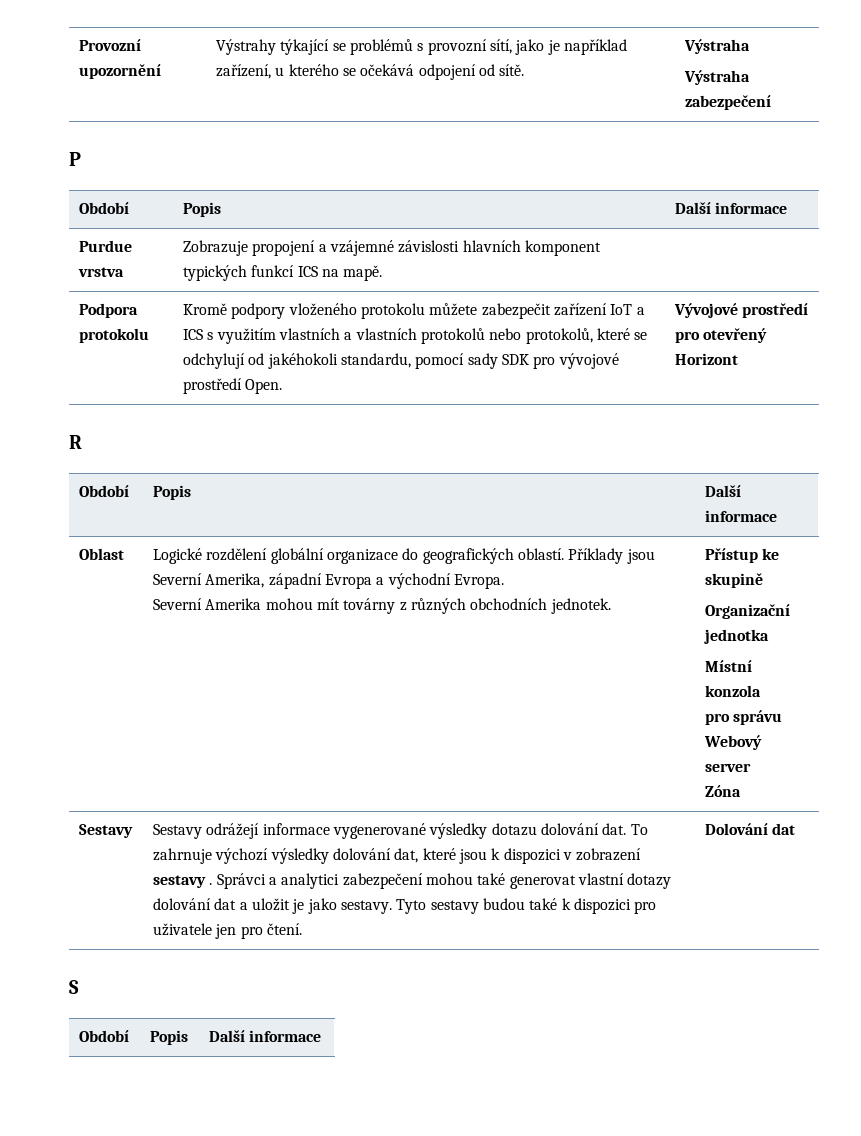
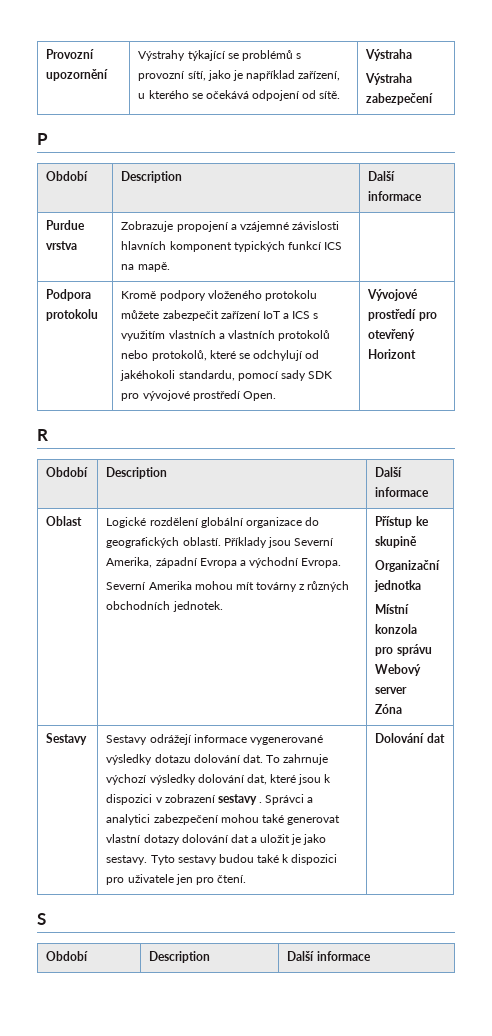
[183,202,222,217] Popis -> [121,171,183,183] Description
[153,485,192,500] Popis -> [106,467,168,479] Description
[150,1030,189,1045] Popis -> [149,951,211,963] Description

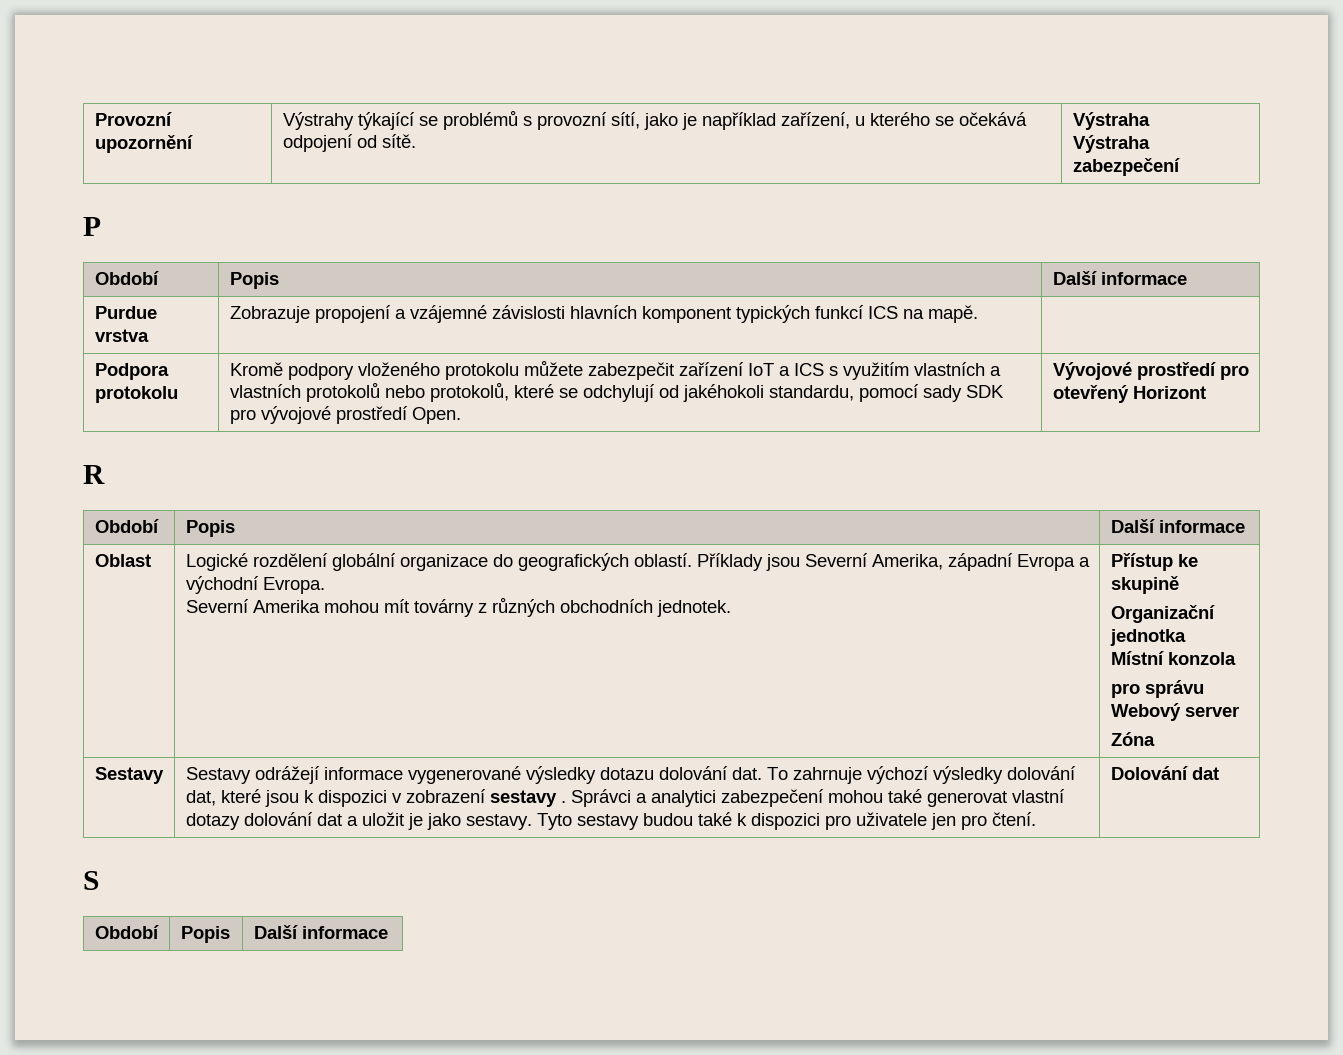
[121,171,183,183] Description -> [229,272,279,289] Popis
[106,467,168,479] Description -> [185,520,235,537] Popis
[149,951,211,963] Description -> [180,926,230,943] Popis

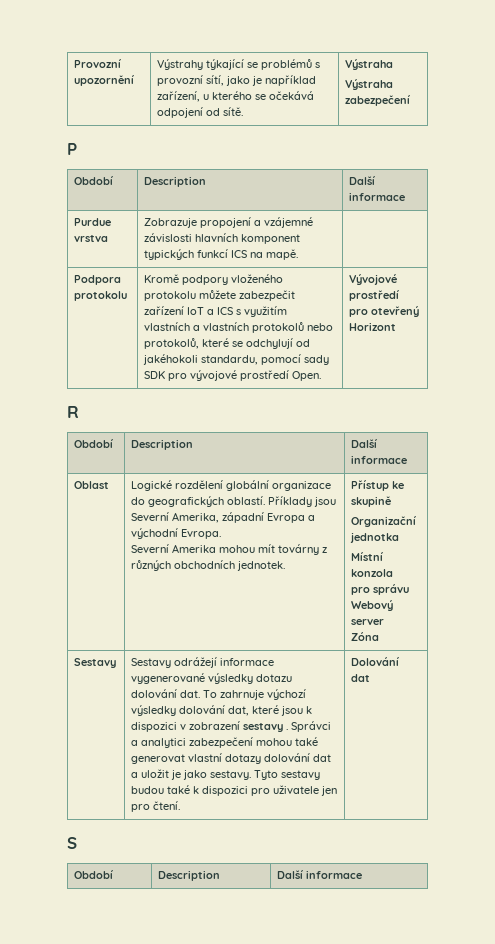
[229,272,279,289] Popis -> [144,176,207,187] Description
[185,520,235,537] Popis -> [131,439,194,450] Description
[180,926,230,943] Popis -> [158,870,221,881] Description

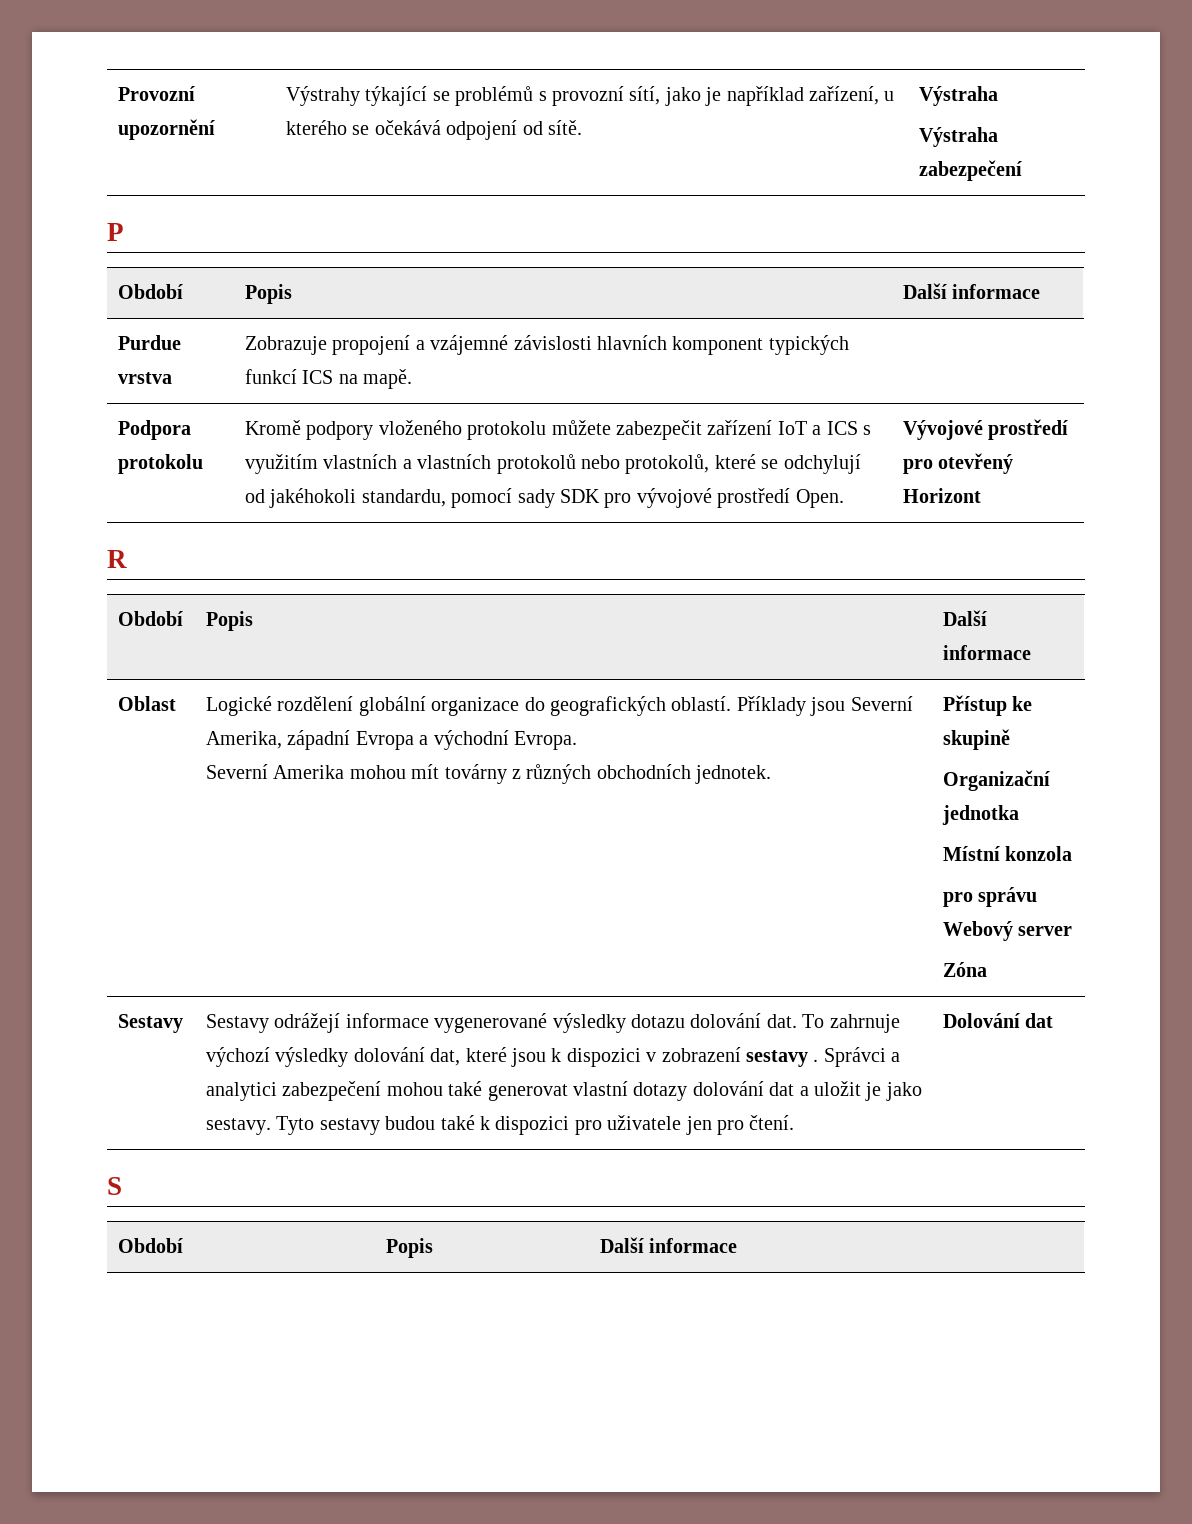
[144,176,207,187] Description -> [245,284,293,304] Popis
[131,439,194,450] Description -> [206,611,254,631] Popis
[158,870,221,881] Description -> [386,1238,434,1258] Popis

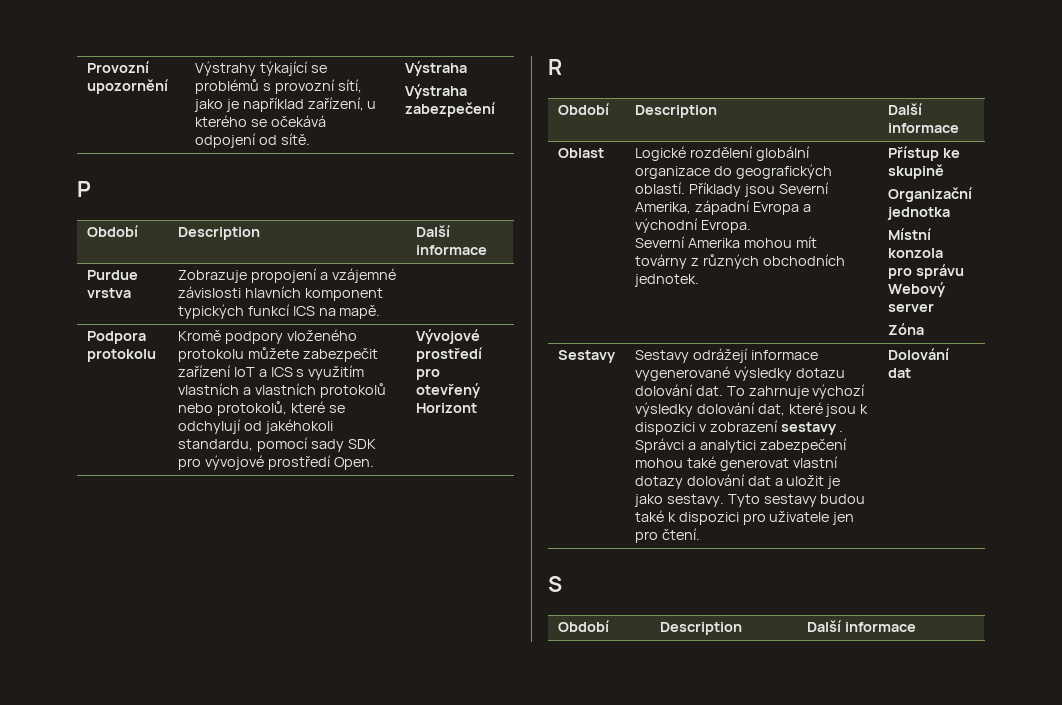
[245,284,293,304] Popis -> [177,227,260,240] Description
[206,611,254,631] Popis -> [634,105,717,118] Description
[386,1238,434,1258] Popis -> [659,622,742,635] Description

